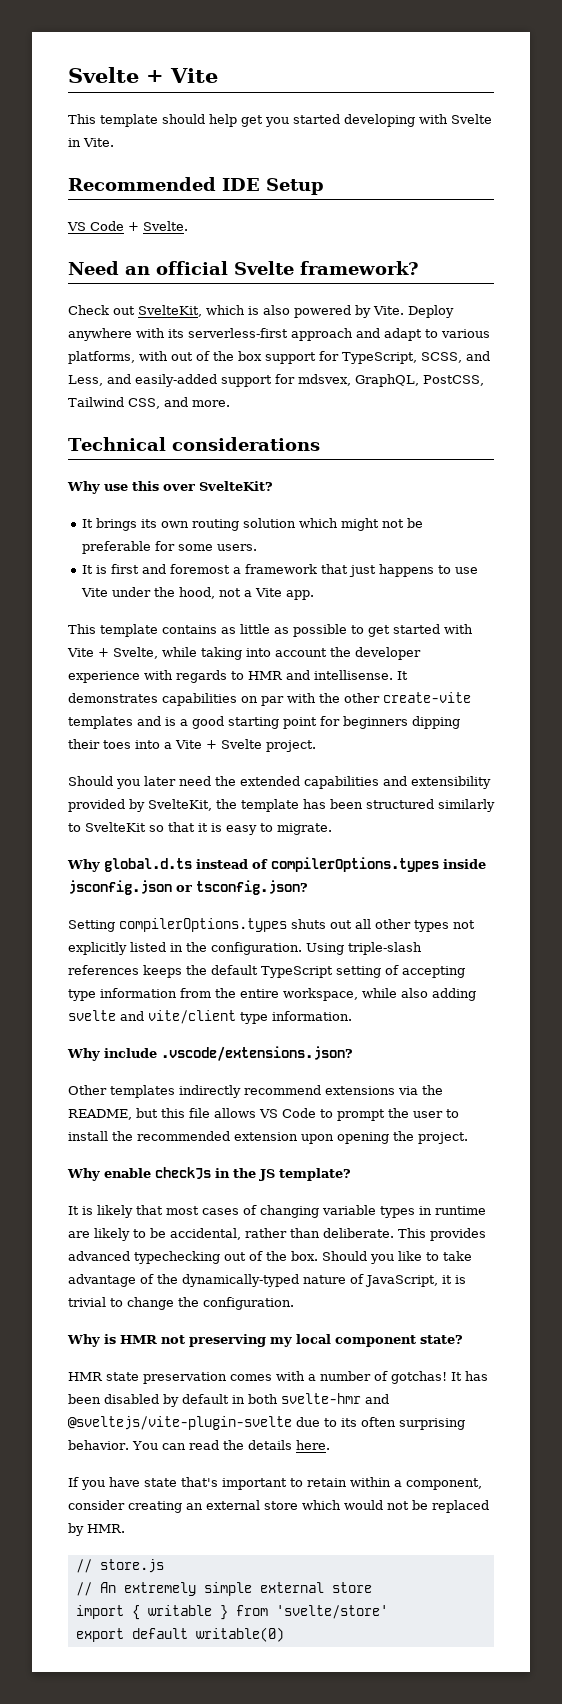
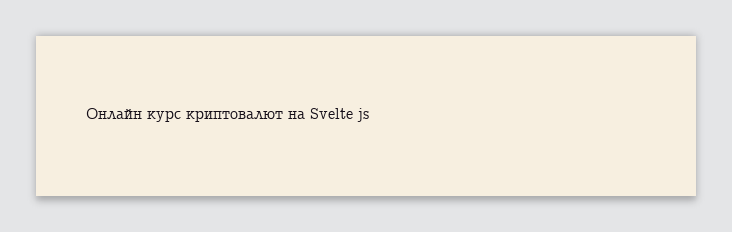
[68,67,218,83] [68,114,492,127] [68,138,114,147] [68,177,324,195] [67,221,188,231] [68,261,419,275] [68,305,454,318] [68,328,490,341] [68,351,490,364] [68,374,484,387] [68,397,230,409] [68,437,320,451] [67,481,273,494] [82,518,424,531] [82,541,258,554] [82,564,479,577] [81,587,315,600] [68,624,473,637] [67,647,421,660] [68,670,408,683] [68,692,471,706] [68,716,460,729] [68,739,316,752] [68,776,491,789] [68,799,495,812] [68,822,332,835] [67,857,486,872] [68,880,308,895] [68,918,475,932] [68,942,422,955] [68,965,465,978] [68,988,476,1001] [68,1010,352,1024] [67,1046,353,1061] [68,1085,443,1098] [68,1108,459,1121] [68,1131,468,1144] [67,1167,351,1181] [68,1205,486,1218] [68,1228,486,1241] [68,1251,472,1264] [68,1274,466,1287] [68,1297,294,1310] [67,1334,463,1347] [68,1371,488,1384] [68,1393,389,1407] [68,1416,465,1430] [68,1440,330,1450] [68,1477,482,1490] [68,1500,489,1513] [68,1523,125,1536] [75,1559,164,1573] [75,1582,372,1596] [75,1605,388,1620] [75,1627,284,1642] Svelte + Vite // This template should help get you started developing with Svelte in Vite. // Recommended IDE Setup // VS Code + Svelte. // Need an official Svelte framework? // Check out SvelteKit, which is also powered by Vite. Deploy anywhere with its serverless-first approach and adapt to various platforms, with out of the box support for TypeScript, SCSS, and Less, and easily-added support for mdsvex, GraphQL, PostCSS, Tailwind CSS, and more. // Technical considerations // Why use this over SvelteKit? // It brings its own routing solution which might not be preferable for some users. // It is first and foremost a framework that just happens to use Vite under the hood, not a Vite app. // This template contains as little as possible to get started with Vite + Svelte, while taking into account the developer experience with regards to HMR and intellisense. It demonstrates capabilities on par with the other create-vite templates and is a good starting point for beginners dipping their toes into a Vite + Svelte project. // Should you later need the extended capabilities and extensibility provided by SvelteKit, the template has been structured similarly to SvelteKit so that it is easy to migrate. // Why global.d.ts instead of compilerOptions.types inside jsconfig.json or tsconfig.json? // Setting compilerOptions.types shuts out all other types not explicitly listed in the configuration. Using triple-slash references keeps the default TypeScript setting of accepting type information from the entire workspace, while also adding svelte and vite/client type information. // Why include .vscode/extensions.json? // Other templates indirectly recommend extensions via the README, but this file allows VS Code to prompt the user to install the recommended extension upon opening the project. // Why enable checkJs in the JS template? // It is likely that most cases of changing variable types in runtime are likely to be accidental, rather than deliberate. This provides advanced typechecking out of the box. Should you like to take advantage of the dynamically-typed nature of JavaScript, it is trivial to change the configuration. // Why is HMR not preserving my local component state? // HMR state preservation comes with a number of gotchas! It has been disabled by default in both svelte-hmr and @sveltejs/vite-plugin-svelte due to its often surprising behavior. You can read the details here. // If you have state that's important to retain within a component, consider creating an external store which would not be replaced by HMR. // // store.js // // An extremely simple external store // import { writable } from 'svelte/store' // export default writable(0) -> [86,108,369,122] Онлайн курс криптовалют на Svelte js

